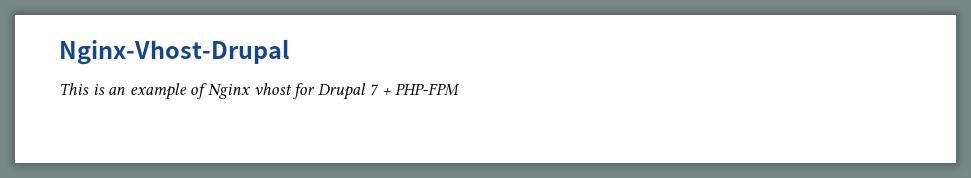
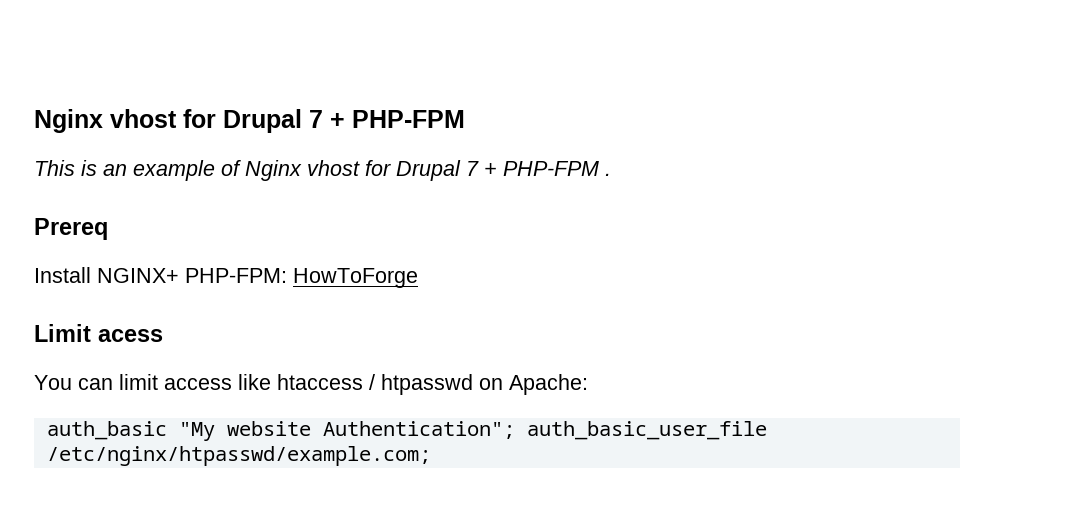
[59,39,289,65] Nginx-Vhost-Drupal -> [34,109,465,133] Nginx vhost for Drupal 7 + PHP-FPM
(460, 89) none -> [605,173,611,176] [34,218,108,240] [34,267,418,288] [34,324,163,342] [34,374,588,395] [46,421,767,441] [46,446,431,466] . // Prereq // Install NGINX+ PHP-FPM: HowToForge // Limit acess // You can limit access like htaccess / htpasswd on Apache: // auth_basic "My website Authentication"; auth_basic_user_file /etc/nginx/htpasswd/example.com;

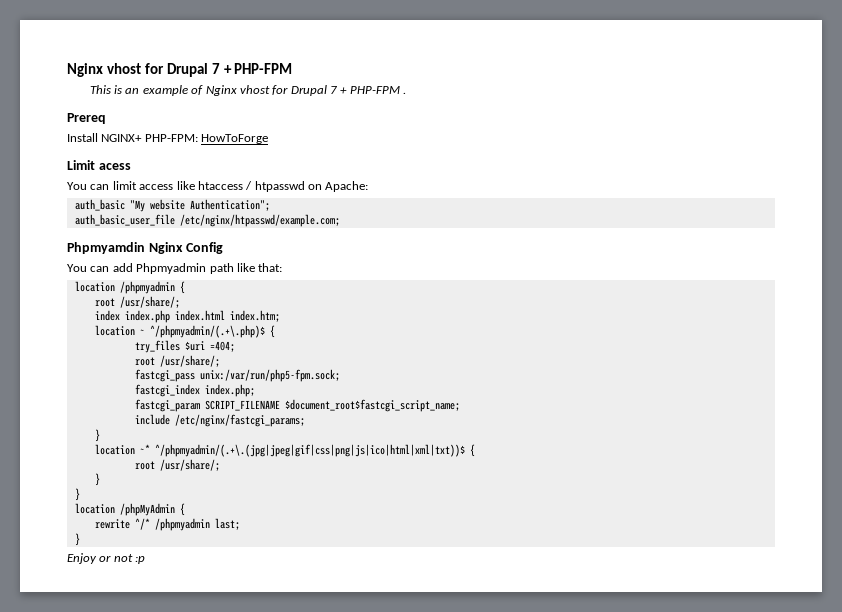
(515, 430) none -> (270, 205) //
(431, 456) none -> [67,242,223,254] [67,263,283,274] [74,281,185,294] [94,296,180,308] [94,310,280,323] [94,325,275,338] [134,340,235,353] [134,355,220,367] [134,369,340,382] [134,384,255,397] [134,399,460,412] [134,414,305,427] [94,429,100,442] [94,444,475,457] [134,459,220,471] [94,473,100,486] [74,488,80,501] [74,503,185,516] [94,518,240,531] [74,533,80,546] [67,553,146,564] // Phpmyamdin Nginx Config // You can add Phpmyadmin path like that: // location /phpmyadmin { // root /usr/share/; // index index.php index.html index.htm; // location ~ ^/phpmyadmin/(.+\.php)$ { // try_files $uri =404; // root /usr/share/; // fastcgi_pass unix:/var/run/php5-fpm.sock; // fastcgi_index index.php; // fastcgi_param SCRIPT_FILENAME $document_root$fastcgi_script_name; // include /etc/nginx/fastcgi_params; // } // location ~* ^/phpmyadmin/(.+\.(jpg|jpeg|gif|css|png|js|ico|html|xml|txt))$ { // root /usr/share/; // } // } // location /phpMyAdmin { // rewrite ^/* /phpmyadmin last; // } // Enjoy or not :p

